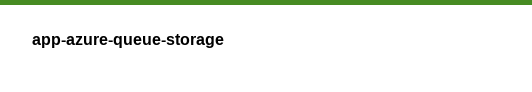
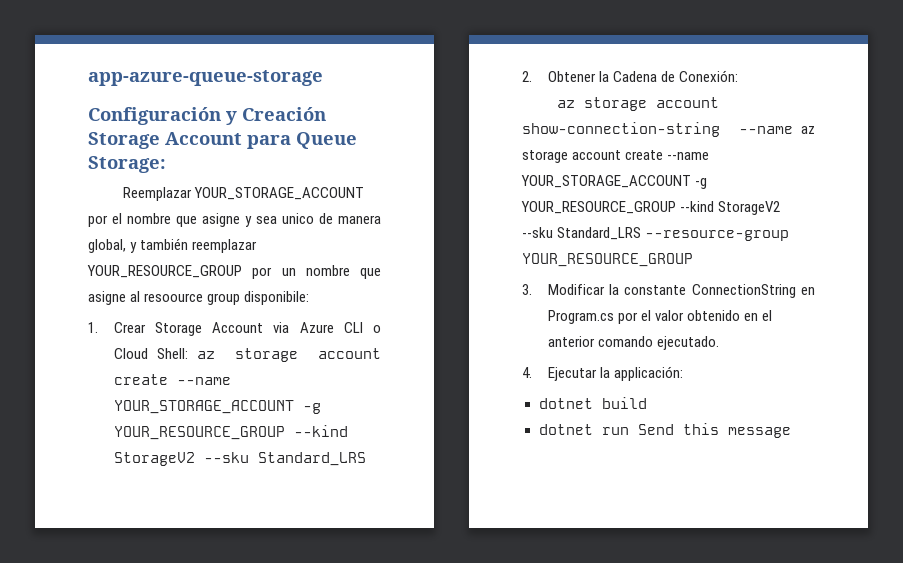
(224, 41) none -> [88,107,326,125] [88,132,357,149] [88,156,166,173] [122,187,364,201] [88,213,381,227] [88,238,258,253] [87,265,381,279] [88,291,310,305] [88,322,381,336] [113,348,381,362] [113,374,231,385] [113,400,321,414] [113,425,348,440] [113,452,366,466] [522,70,738,82] [556,97,719,111] [522,122,815,137] [522,150,710,163] [521,175,708,189] [521,201,781,215] [522,227,790,241] [522,253,693,267] [522,284,815,298] [547,310,773,324] [547,336,719,350] [522,366,683,381] [538,397,647,409] [538,423,791,438] // Configuración y Creación Storage Account para Queue Storage: // Reemplazar YOUR_STORAGE_ACCOUNT por el nombre que asigne y sea unico de manera global, y también reemplazar YOUR_RESOURCE_GROUP por un nombre que asigne al resoource group disponibile: // 1. Crear Storage Account via Azure CLI o Cloud Shell: az storage account create --name YOUR_STORAGE_ACCOUNT -g YOUR_RESOURCE_GROUP --kind StorageV2 --sku Standard_LRS // 2. Obtener la Cadena de Conexión: // az storage account show-connection-string --name az storage account create --name YOUR_STORAGE_ACCOUNT -g YOUR_RESOURCE_GROUP --kind StorageV2 --sku Standard_LRS --resource-group YOUR_RESOURCE_GROUP // 3. Modificar la constante ConnectionString en Program.cs por el valor obtenido en el anterior comando ejecutado. // 4. Ejecutar la applicación: // dotnet build // dotnet run Send this message

